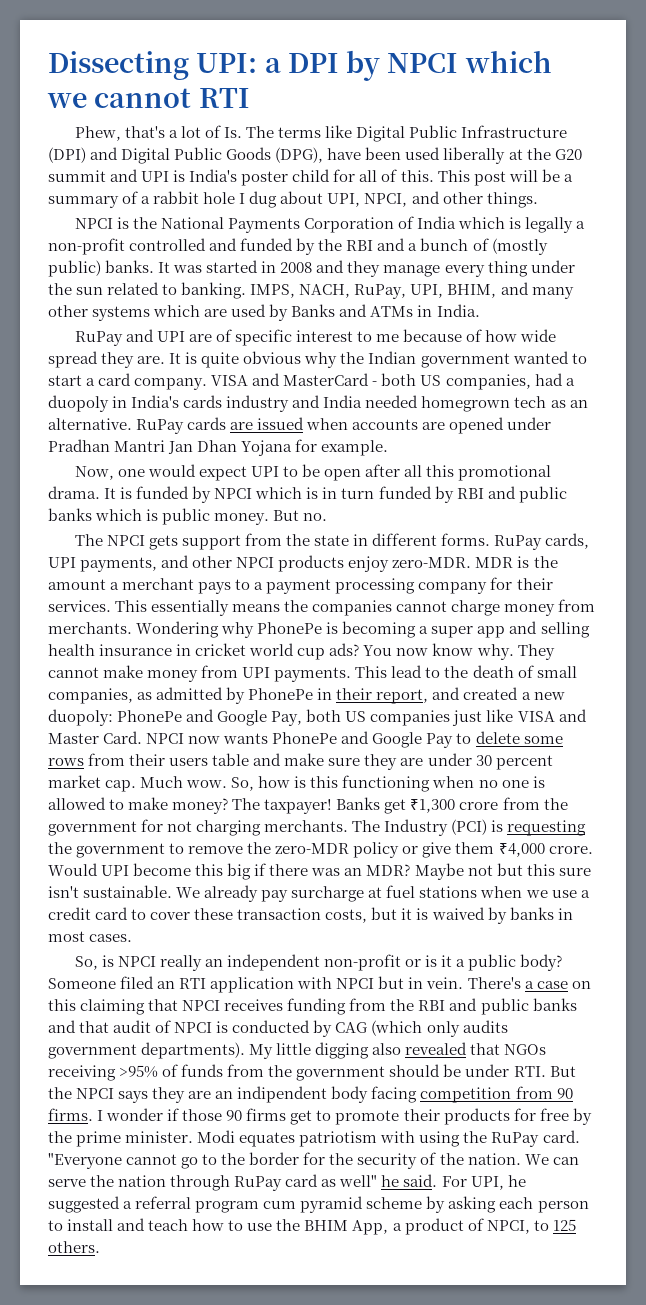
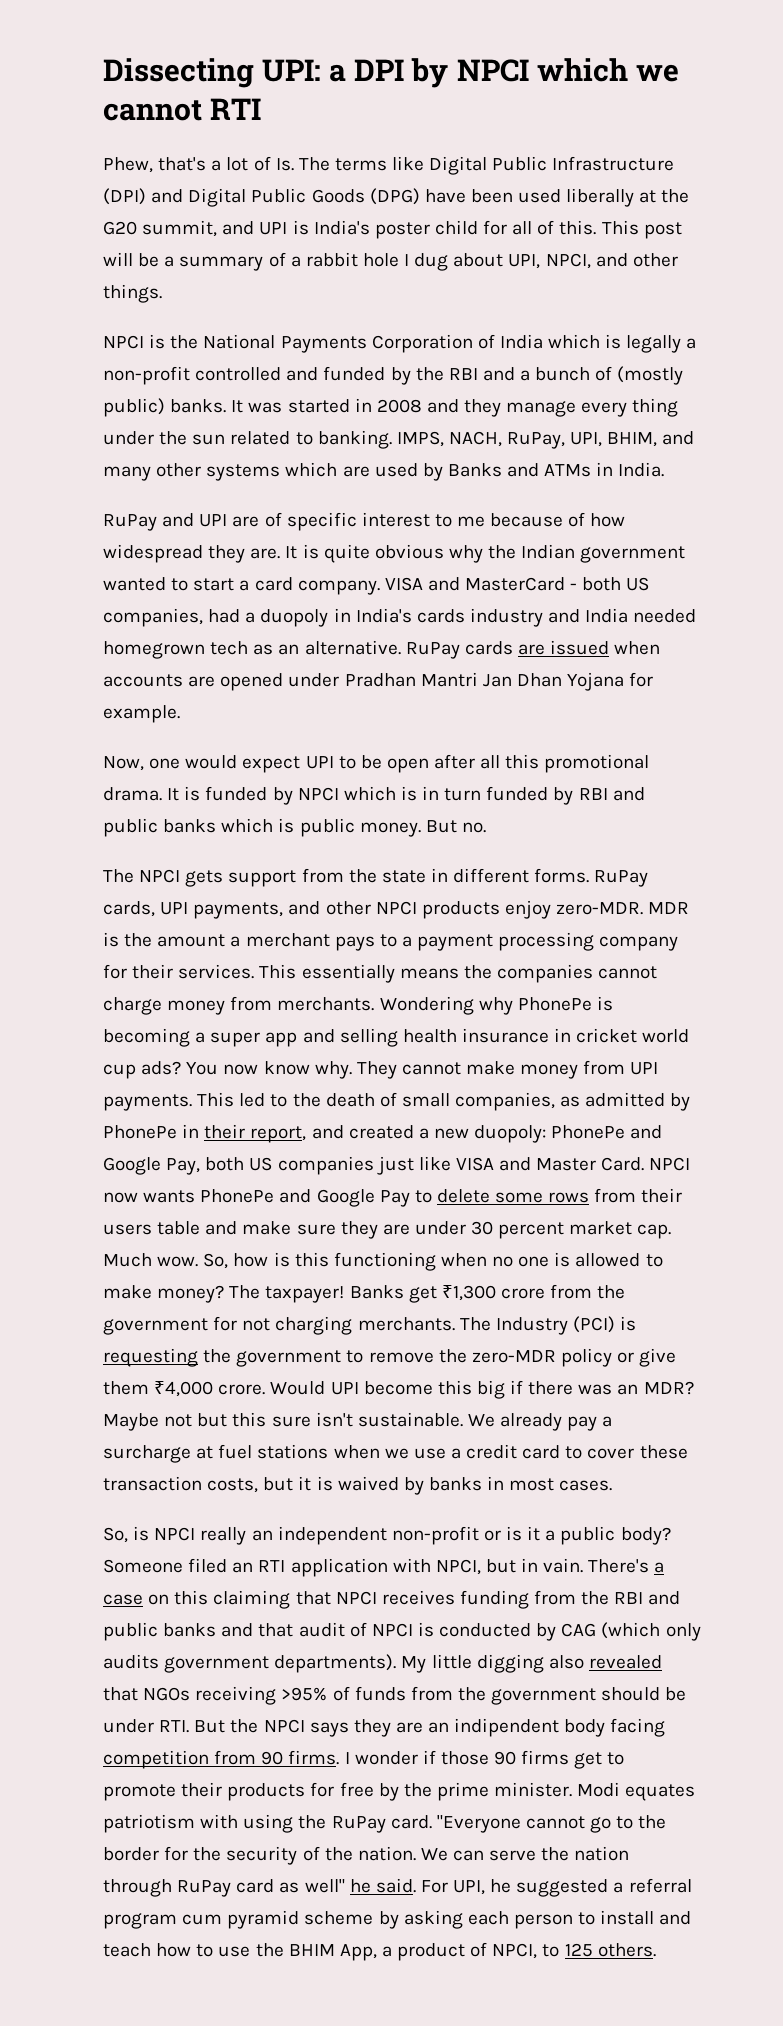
[275,147,324,163] (DPG), -> [369,188,420,205] (DPG)
[48,170,106,182] summit -> [142,220,218,237] summit,
[520,329,557,342] [48,351,98,368] wide spread -> [103,544,203,563] widespread
[391,665,423,678] lead -> [239,1093,266,1107] led
(289, 896) none -> [602,1416,613,1427] a
[336,978,375,989] NPCI -> [435,1559,481,1575] NPCI,
[426,977,464,989] vein. -> [543,1558,584,1573] vain.

